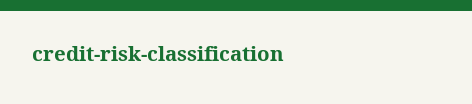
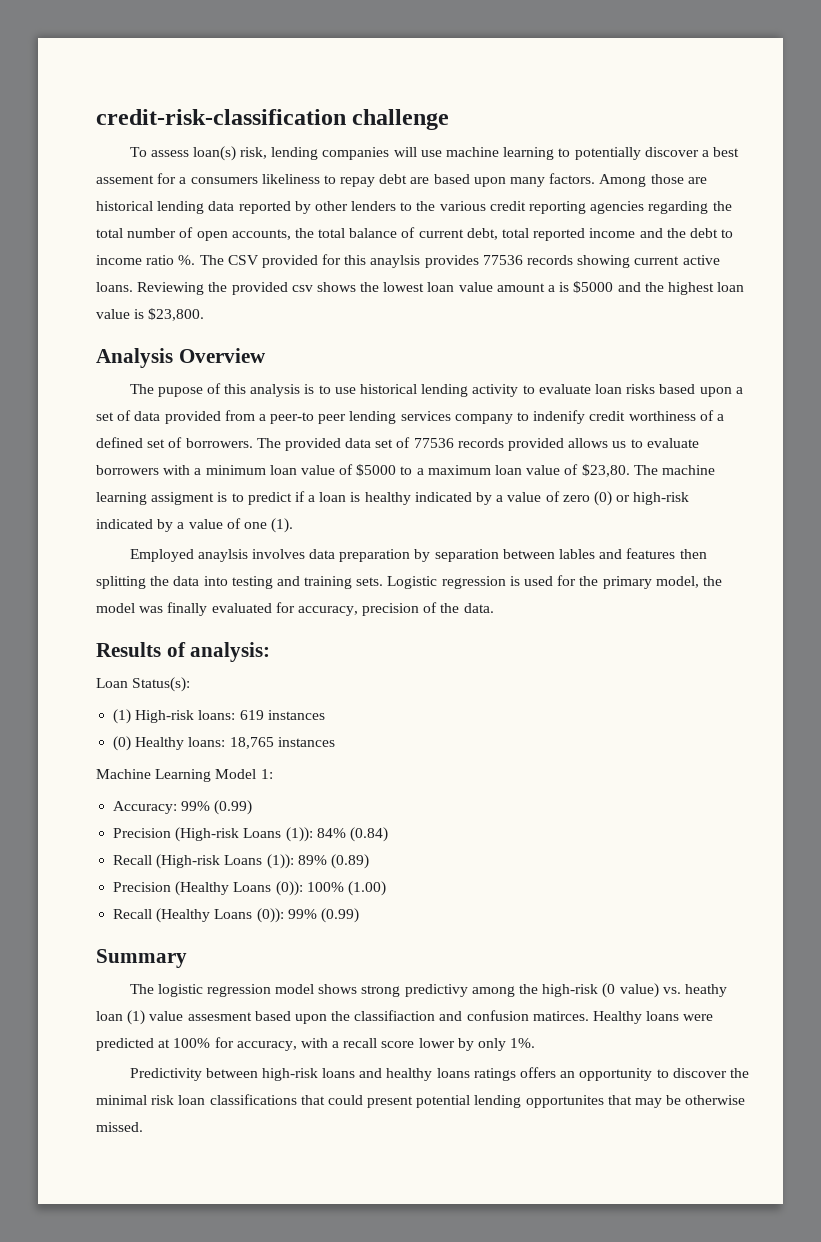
(284, 53) none -> [352,109,450,130] [129,146,740,161] [96,173,707,187] [96,201,732,214] [96,227,734,241] [96,254,720,268] [96,281,745,295] [96,308,205,321] [96,348,266,368] [129,383,743,397] [96,410,724,424] [96,437,699,451] [96,464,715,477] [96,491,690,506] [96,518,294,533] [129,548,707,562] [96,575,722,589] [96,602,494,616] [96,642,271,662] [96,677,191,692] [113,709,325,724] [113,736,335,751] [96,769,273,782] [113,800,253,815] [113,827,388,842] [113,854,369,869] [113,881,386,896] [113,908,359,923] [96,949,187,968] [129,983,727,998] [96,1010,714,1025] [96,1037,536,1051] [129,1067,749,1081] [96,1094,746,1108] [96,1122,143,1132] challenge // To assess loan(s) risk, lending companies will use machine learning to potentially discover a best assement for a consumers likeliness to repay debt are based upon many factors. Among those are historical lending data reported by other lenders to the various credit reporting agencies regarding the total number of open accounts, the total balance of current debt, total reported income and the debt to income ratio %. The CSV provided for this anaylsis provides 77536 records showing current active loans. Reviewing the provided csv shows the lowest loan value amount a is $5000 and the highest loan value is $23,800. // Analysis Overview // The pupose of this analysis is to use historical lending activity to evaluate loan risks based upon a set of data provided from a peer-to peer lending services company to indenify credit worthiness of a defined set of borrowers. The provided data set of 77536 records provided allows us to evaluate borrowers with a minimum loan value of $5000 to a maximum loan value of $23,80. The machine learning assigment is to predict if a loan is healthy indicated by a value of zero (0) or high-risk indicated by a value of one (1). // Employed anaylsis involves data preparation by separation between lables and features then splitting the data into testing and training sets. Logistic regression is used for the primary model, the model was finally evaluated for accuracy, precision of the data. // Results of analysis: // Loan Status(s): // (1) High-risk loans: 619 instances // (0) Healthy loans: 18,765 instances // Machine Learning Model 1: // Accuracy: 99% (0.99) // Precision (High-risk Loans (1)): 84% (0.84) // Recall (High-risk Loans (1)): 89% (0.89) // Precision (Healthy Loans (0)): 100% (1.00) // Recall (Healthy Loans (0)): 99% (0.99) // Summary // The logistic regression model shows strong predictivy among the high-risk (0 value) vs. heathy loan (1) value assesment based upon the classifiaction and confusion matirces. Healthy loans were predicted at 100% for accuracy, with a recall score lower by only 1%. // Predictivity between high-risk loans and healthy loans ratings offers an opportunity to discover the minimal risk loan classifications that could present potential lending opportunites that may be otherwise missed.

